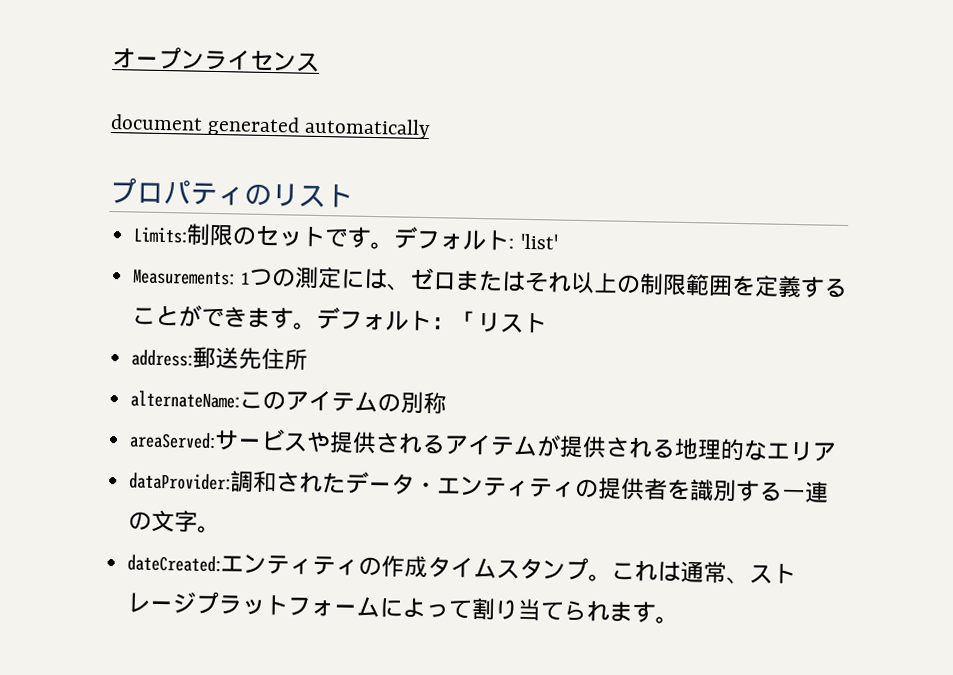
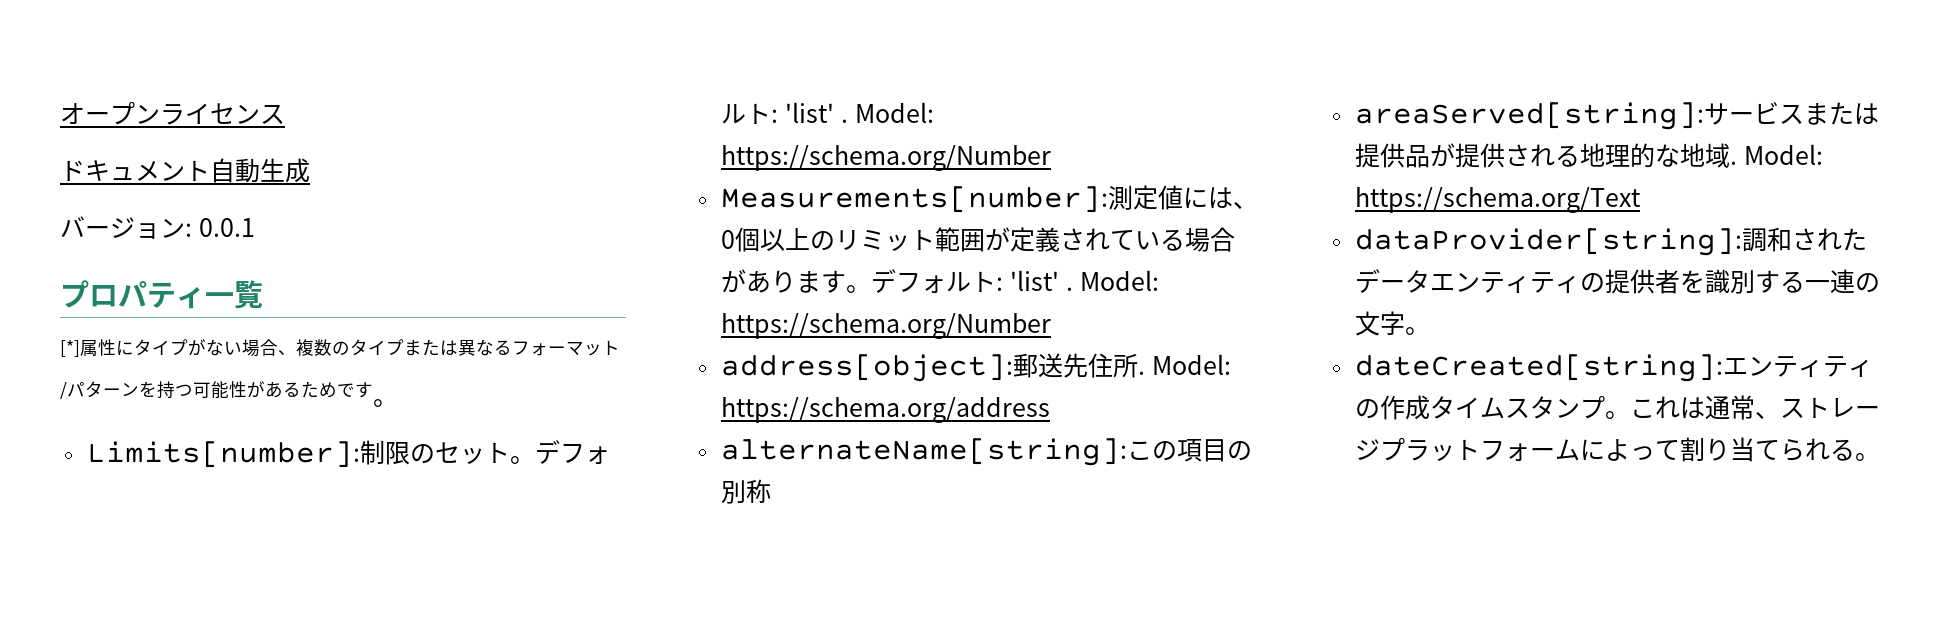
[110,114,432,140] [109,176,353,208] [133,223,350,248] document generated automatically // プロパティのリスト // Limits:制限のセットで -> [60,158,310,183] [60,216,255,239] [60,280,263,309] [60,339,620,357] [60,381,373,400] [373,399,398,407] [87,440,611,468] [721,102,934,124] [721,145,1052,171] [721,185,1259,213] [721,227,1236,252] [721,269,822,293] ドキュメント自動生成 // バージョン: 0.0.1 // プロパティ一覧 // [*]属性にタイプがない場合、複数のタイプまたは異なるフォーマット/パターンを持つ可能性があるためです。 // Limits[number]:制限のセット。デフォルト: 'list' . Model: https://schema.org/Number // Measurements[number]:測定値には、0個以上のリミット範囲が定義されている場合がありま
[132,266,848,299] [132,304,548,334] [131,346,309,371] [130,390,379,413] // Measurements: 1つの測定には、ゼロまたはそれ以上の制限範囲を定義することができます。デフォルト：「リスト // address:郵送先住所 // alternateName:このアイテム -> [1065,270,1159,291] [721,313,1052,339] [721,353,1232,382] [721,397,1051,423] [721,438,1228,466] . Model: https://schema.org/Number // address[object]:郵送先住所. Model: https://schema.org/address // alternateName[string]:この項目
[129,431,217,450] areaServed: -> [1355,102,1705,130] areaServed[string]:
[306,431,539,457] や提供されるアイテム -> [1804,102,1880,125] [1355,143,1431,168] または提供品
[766,440,838,462] [129,472,232,491] エリア // dataProvider: -> [1680,143,1824,168] [1355,187,1642,213] [1355,228,1743,256] 地域. Model: https://schema.org/Text // dataProvider[string]:
[414,481,439,494] ・ -> (1431, 281) none
[127,554,222,573] dateCreated: -> [1355,354,1724,382] dateCreated[string]:
[609,601,658,623] ます -> [1830,439,1856,461] る

